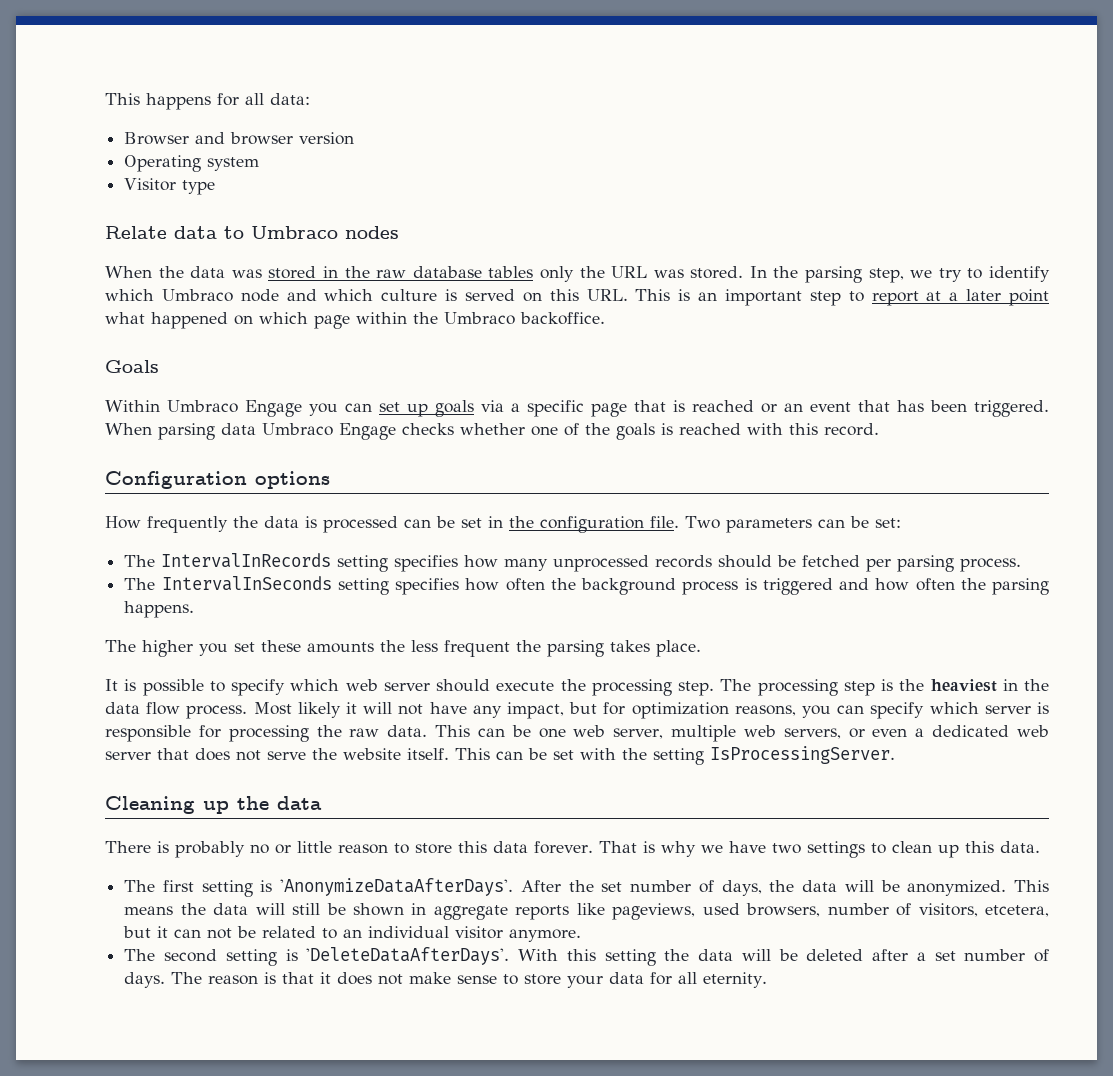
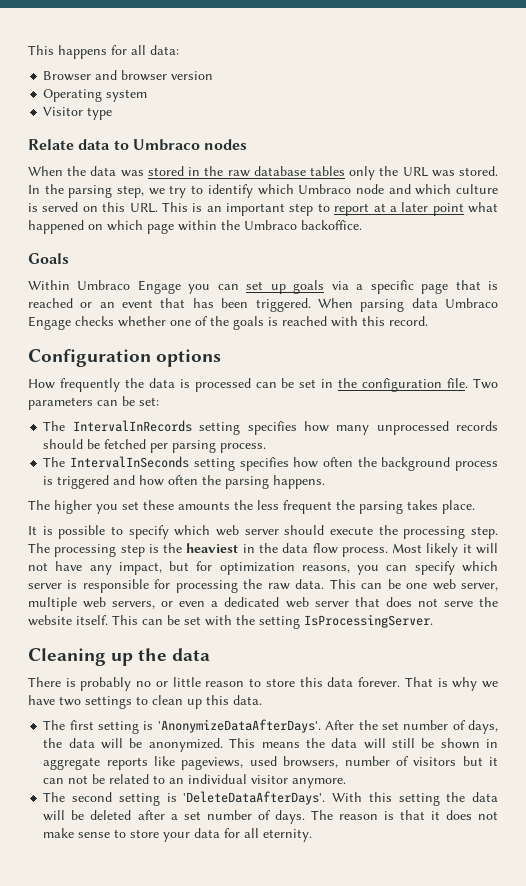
[918,903,1050,917] visitors, etcetera, -> [413,757,457,766] visitors

